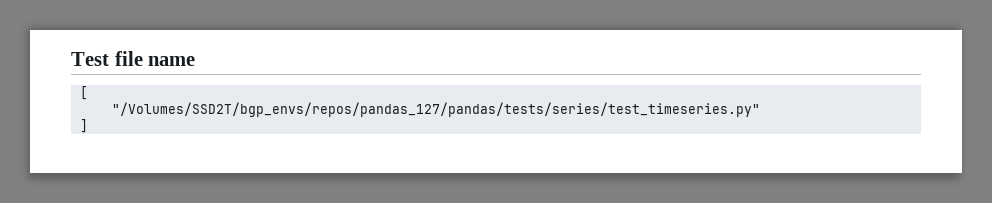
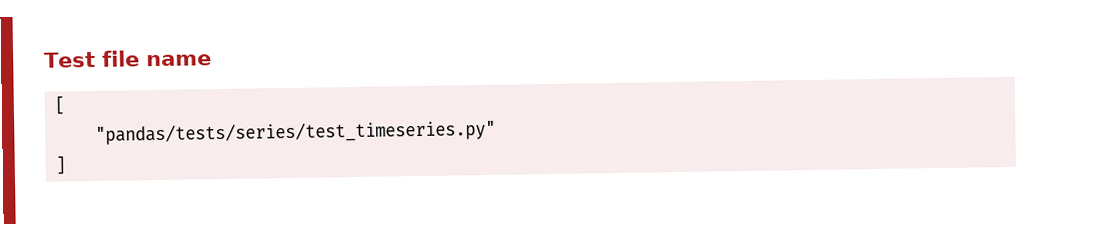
[111,102,760,117] "/Volumes/SSD2T/bgp_envs/repos/pandas_127/pandas/tests/series/test_timeseries.py" -> [94,119,496,145] "pandas/tests/series/test_timeseries.py"

